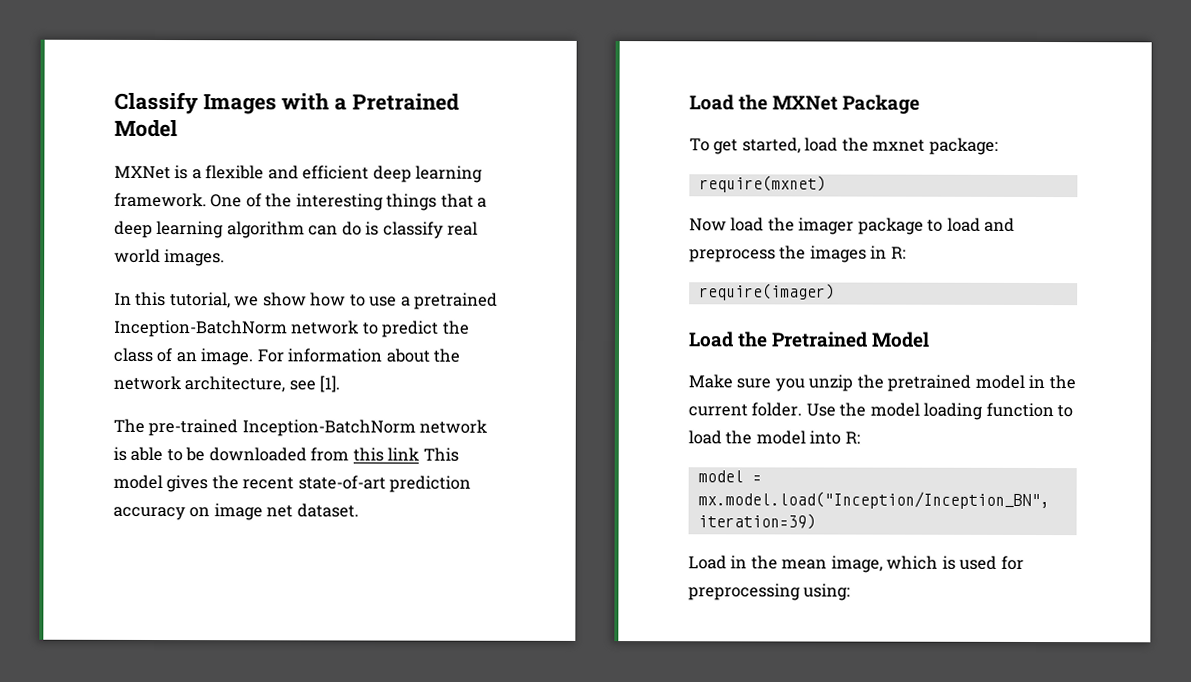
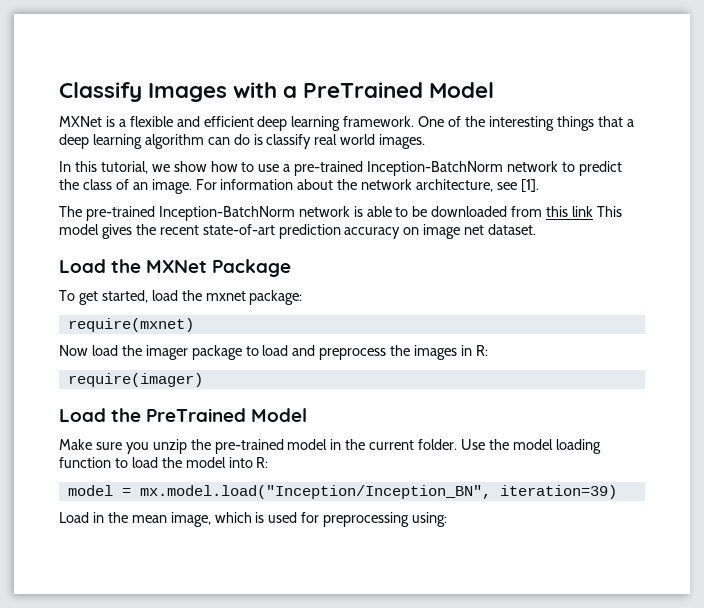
[351,93,460,111] Pretrained -> [303,82,424,98] PreTrained
[414,292,499,310] pretrained -> [294,161,364,176] pre-trained
[771,331,869,348] Pretrained -> [146,408,247,422] PreTrained
[887,374,972,392] pretrained -> [214,439,284,454] pre-trained

